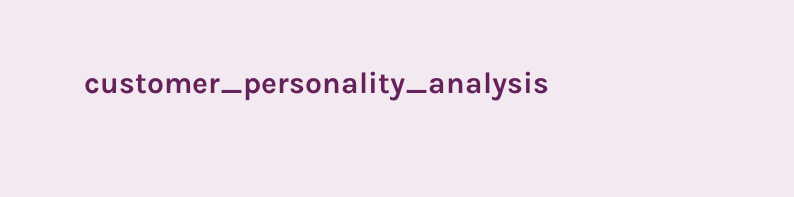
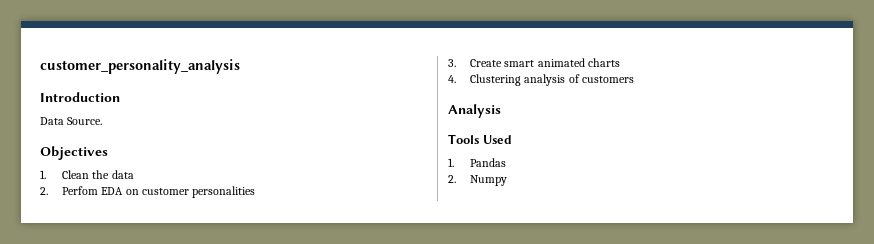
(549, 86) none -> [40,92,120,102] [40,117,103,125] [40,146,108,160] [40,170,134,179] [40,186,255,198] [448,58,620,67] [448,74,634,86] [448,104,501,118] [448,134,512,144] [448,158,507,167] [448,175,508,186] // Introduction // Data Source. // Objectives // 1. Clean the data // 2. Perfom EDA on customer personalities // 3. Create smart animated charts // 4. Clustering analysis of customers // Analysis // Tools Used // 1. Pandas // 2. Numpy

